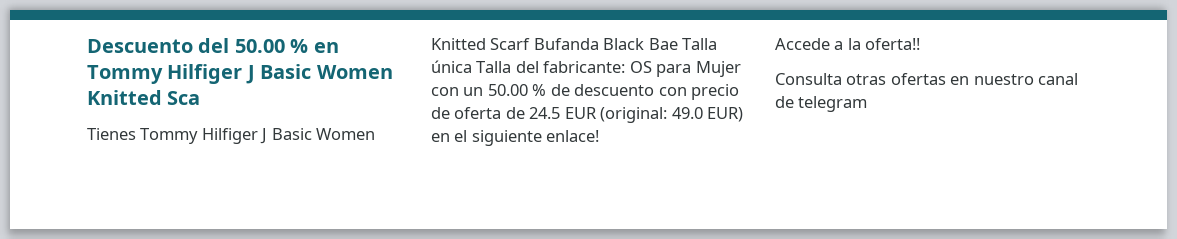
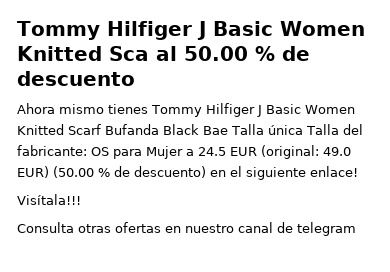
[87,38,339,53] Descuento del 50.00 % en -> (17, 30) none
[87,128,136,140] // Tienes -> [156,46,310,61] [17,71,135,86] [17,103,148,114] al 50.00 % de descuento // Ahora mismo tienes
[431,84,740,100] [431,107,525,119] con un 50.00 % de descuento con precio de oferta de -> [186,149,194,156] a
(744, 114) none -> [53,166,206,178] (50.00 % de descuento)
[775,38,921,50] Accede a la oferta!! -> [17,194,81,205] Visítala!!!

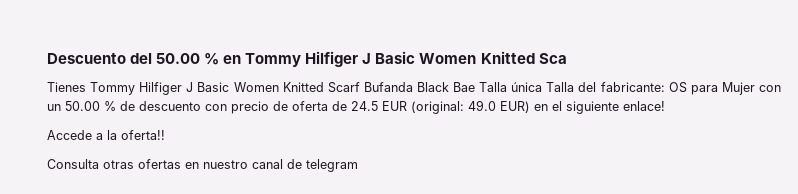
(17, 30) none -> [47,53,242,65] Descuento del 50.00 % en
[156,46,310,61] [17,71,135,86] [17,103,148,114] al 50.00 % de descuento // Ahora mismo tienes -> [47,82,86,92] // Tienes
[186,149,194,156] a -> [758,85,781,92] [47,101,347,114] con un 50.00 % de descuento con precio de oferta de
[53,166,206,178] (50.00 % de descuento) -> (530, 107) none
[17,194,81,205] Visítala!!! -> [47,130,165,140] Accede a la oferta!!

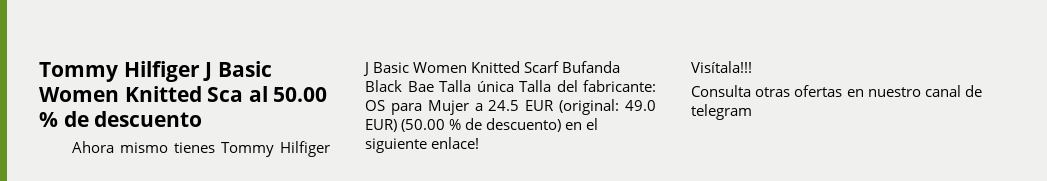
[47,53,242,65] Descuento del 50.00 % en -> (39, 72) none
[47,82,86,92] // Tienes -> [248,86,328,102] [39,111,203,127] [72,141,216,153] al 50.00 % de descuento // Ahora mismo tienes
[758,85,781,92] [47,101,347,114] con un 50.00 % de descuento con precio de oferta de -> [474,103,483,111] a
(530, 107) none -> [401,118,562,132] (50.00 % de descuento)
[47,130,165,140] Accede a la oferta!! -> [691,61,752,73] Visítala!!!

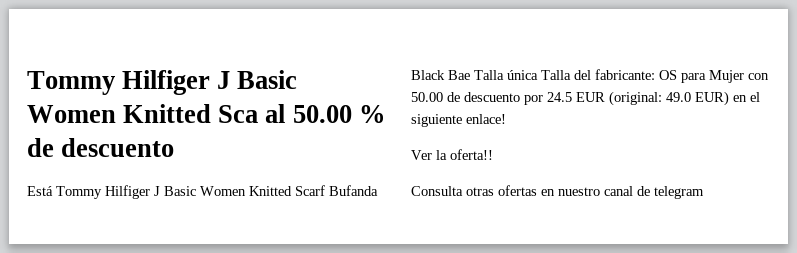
[72,141,216,153] Ahora mismo tienes -> [27,186,53,196] Está
[474,103,483,111] a -> [748,73,769,80] [411,92,543,105] con 50.00 de descuento por
[401,118,562,132] (50.00 % de descuento) -> (729, 98) none
[691,61,752,73] Visítala!!! -> [411,149,493,160] Ver la oferta!!

